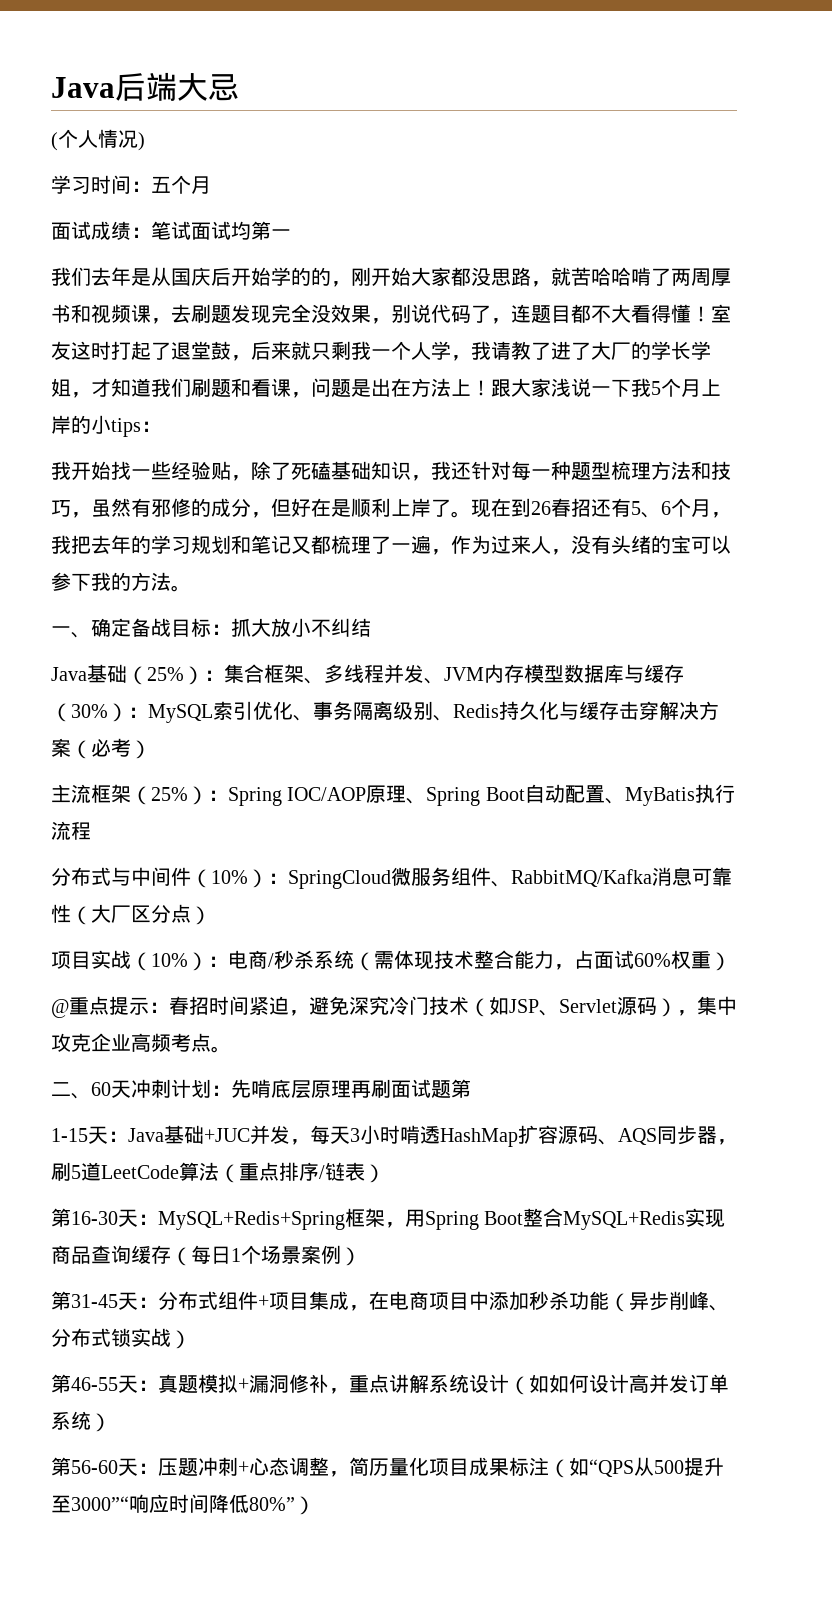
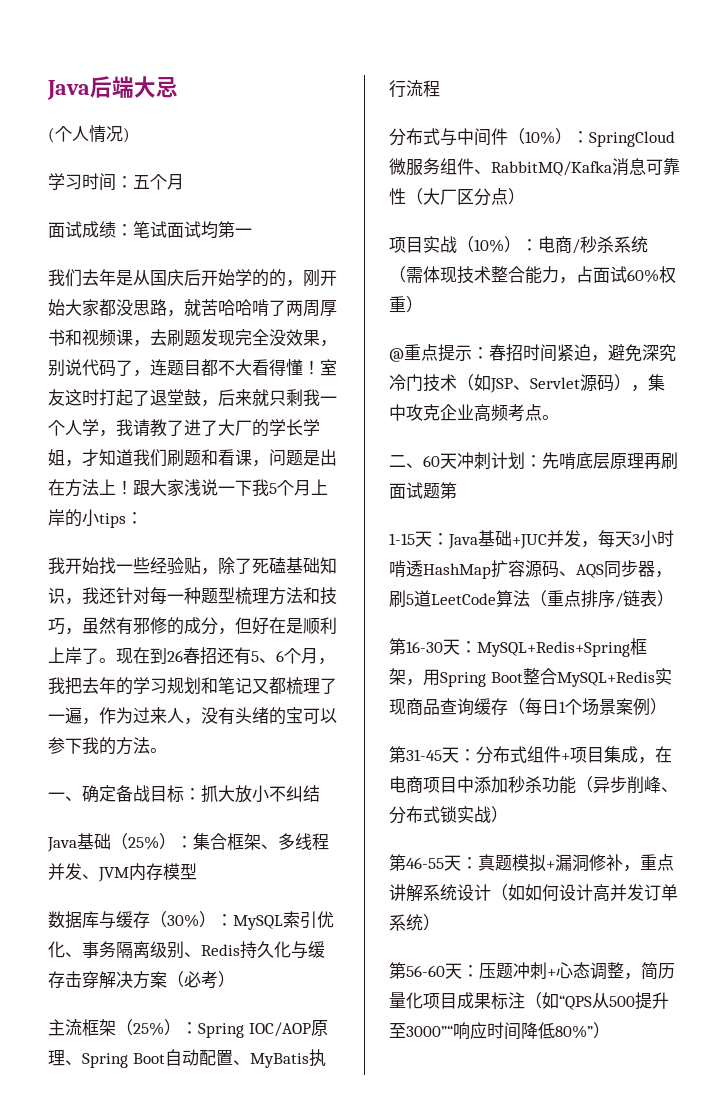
(564, 674) none -> (197, 871) //

